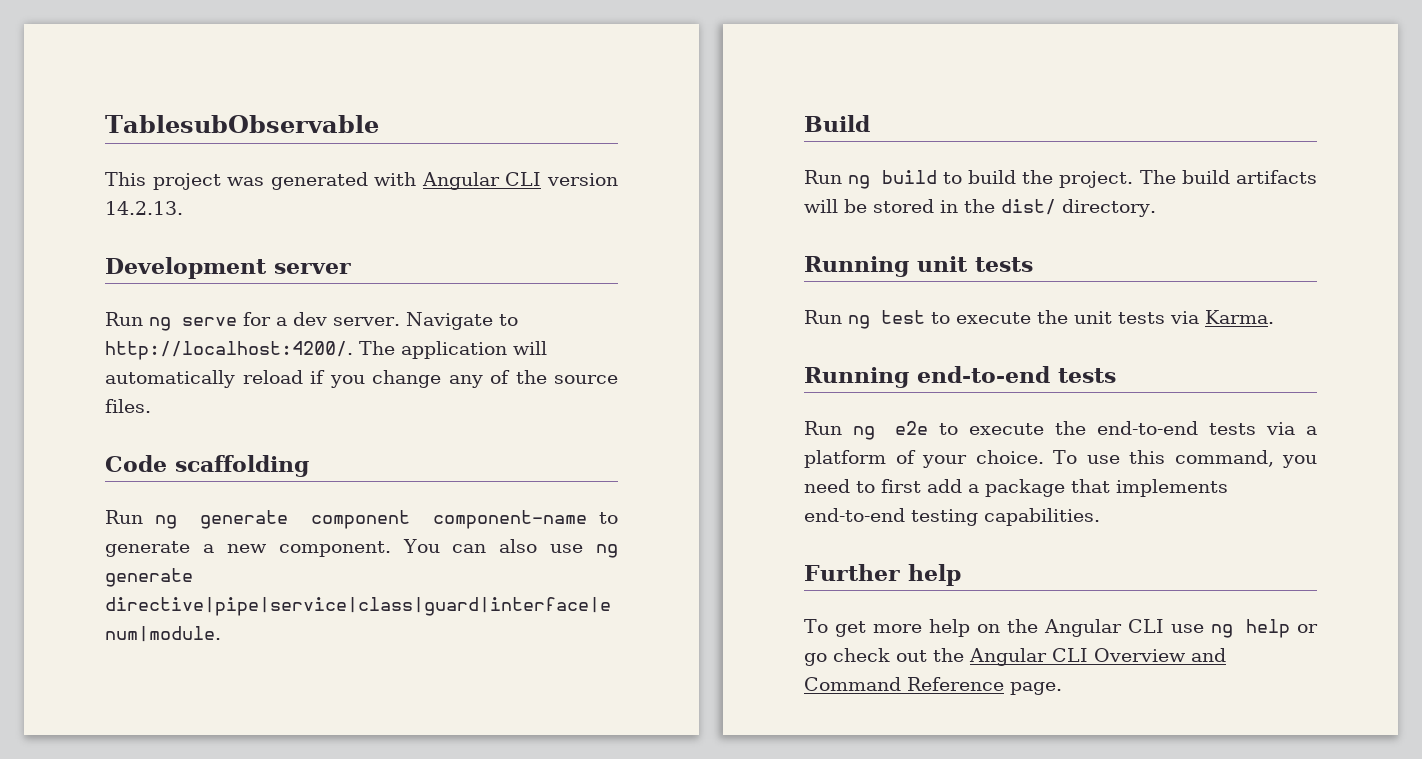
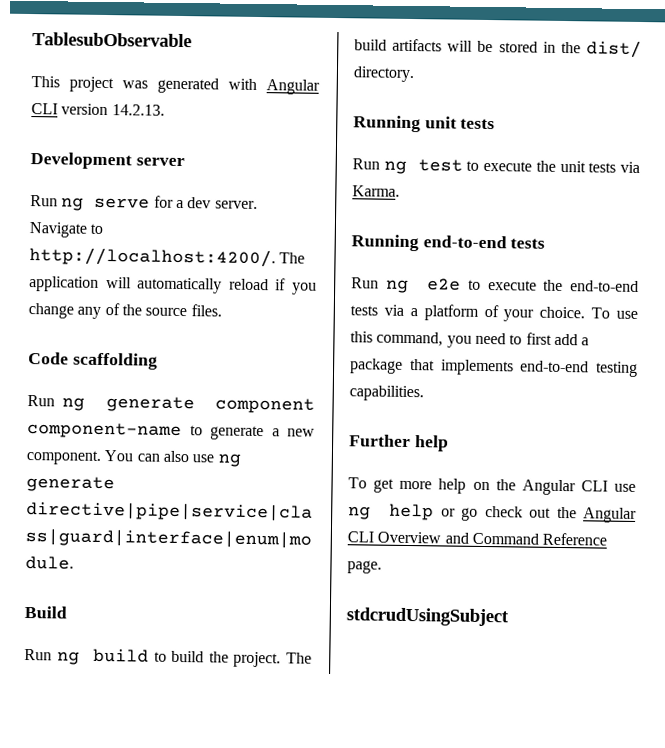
(1062, 688) none -> [346,607,509,627] // stdcrudUsingSubject

